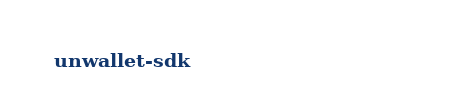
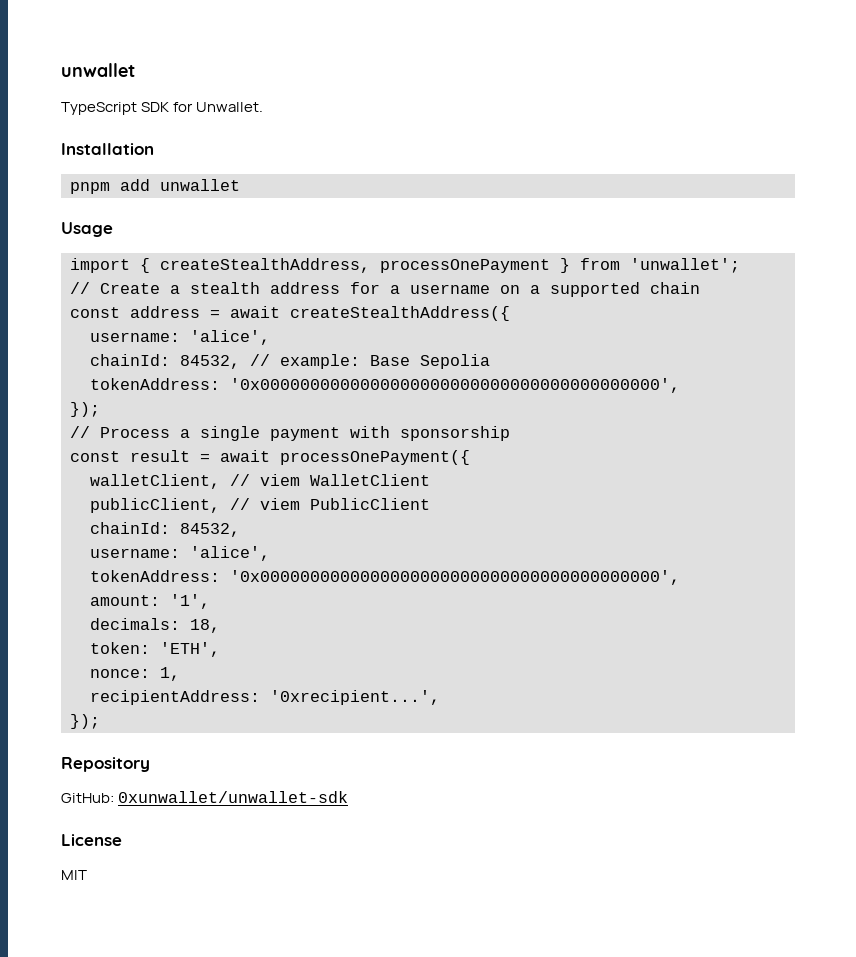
[54,53,191,67] unwallet-sdk -> [61,63,135,77] [61,102,264,115] [61,143,154,155] [70,179,240,194] [61,222,113,237] [70,258,740,273] [70,282,700,297] [70,306,510,321] [90,330,270,345] [90,354,490,369] [90,378,680,393] [70,402,100,417] [70,426,510,441] [70,450,470,465] [90,474,430,489] [90,498,430,513] [90,522,240,537] [90,546,270,561] [90,570,680,585] [90,594,210,609] [90,618,220,633] [90,642,220,657] [90,667,180,681] [90,690,440,705] [70,714,100,729] [61,757,150,772] [61,791,349,803] [61,834,122,846] [61,870,87,880] unwallet // TypeScript SDK for Unwallet. // Installation // pnpm add unwallet // Usage // import { createStealthAddress, processOnePayment } from 'unwallet'; // // Create a stealth address for a username on a supported chain // const address = await createStealthAddress({ // username: 'alice', // chainId: 84532, // example: Base Sepolia // tokenAddress: '0x0000000000000000000000000000000000000000', // }); // // Process a single payment with sponsorship // const result = await processOnePayment({ // walletClient, // viem WalletClient // publicClient, // viem PublicClient // chainId: 84532, // username: 'alice', // tokenAddress: '0x0000000000000000000000000000000000000000', // amount: '1', // decimals: 18, // token: 'ETH', // nonce: 1, // recipientAddress: '0xrecipient...', // }); // Repository // GitHub: 0xunwallet/unwallet-sdk // License // MIT

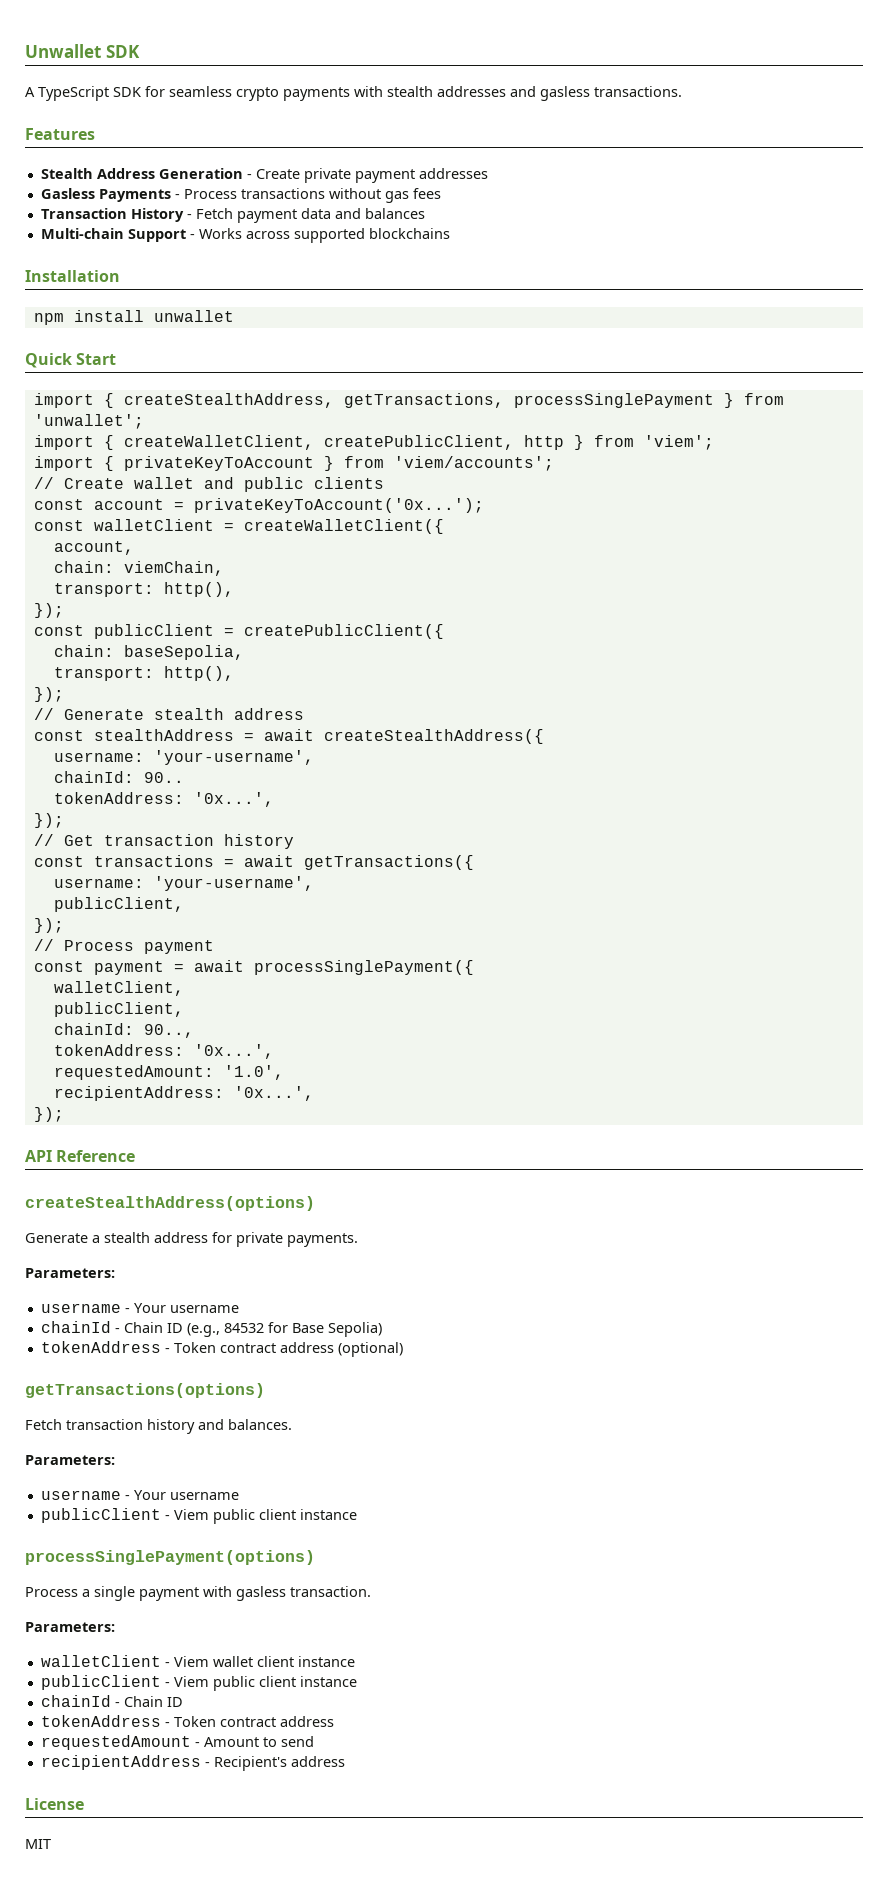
[61,63,135,77] [61,102,264,115] unwallet // TypeScript SDK for Unwallet. -> [25,44,140,58] [25,86,682,101] [25,128,95,140] [40,168,488,183] [40,188,441,203] [40,208,425,223] [40,228,450,243] Unwallet SDK // A TypeScript SDK for seamless crypto payments with stealth addresses and gasless transactions. // Features // Stealth Address Generation - Create private payment addresses // Gasless Payments - Process transactions without gas fees // Transaction History - Fetch payment data and balances // Multi-chain Support - Works across supported blockchains
[70,179,240,194] [61,222,113,237] pnpm add unwallet // Usage -> [33,310,234,325] [25,353,117,368] npm install unwallet // Quick Start
[380,259,550,273] processOnePayment -> [343,393,714,408] getTransactions, processSinglePayment
[70,282,700,297] [70,306,200,318] // Create a stealth address for a username on a supported chain // const address -> [33,435,714,450] [33,456,554,471] [33,477,384,492] [33,498,484,513] [33,519,444,534] [53,541,134,555] [53,561,224,576] [53,582,234,597] [33,603,64,618] [33,624,444,639] [53,645,244,660] [53,666,234,681] [33,687,64,702] [33,708,304,720] [33,729,234,741] import { createWalletClient, createPublicClient, http } from 'viem'; // import { privateKeyToAccount } from 'viem/accounts'; // // Create wallet and public clients // const account = privateKeyToAccount('0x...'); // const walletClient = createWalletClient({ // account, // chain: viemChain, // transport: http(), // }); // const publicClient = createPublicClient({ // chain: baseSepolia, // transport: http(), // }); // // Generate stealth address // const stealthAddress
[190,330,270,345] [90,354,490,369] [90,378,680,393] [70,402,100,417] [70,426,510,441] [70,450,470,465] [90,474,430,489] [90,498,430,513] [90,522,240,537] [90,546,270,561] [90,570,680,585] [90,594,210,609] [90,618,220,633] [90,642,220,657] [90,667,180,681] [90,690,440,705] [70,714,100,729] [61,757,150,772] [61,791,349,803] 'alice', // chainId: 84532, // example: Base Sepolia // tokenAddress: '0x0000000000000000000000000000000000000000', // }); // // Process a single payment with sponsorship // const result = await processOnePayment({ // walletClient, // viem WalletClient // publicClient, // viem PublicClient // chainId: 84532, // username: 'alice', // tokenAddress: '0x0000000000000000000000000000000000000000', // amount: '1', // decimals: 18, // token: 'ETH', // nonce: 1, // recipientAddress: '0xrecipient...', // }); // Repository // GitHub: 0xunwallet/unwallet-sdk -> [153,750,314,765] [53,771,184,783] [53,792,274,807] [33,813,64,828] [33,834,294,849] [33,855,474,870] [53,876,314,891] [53,897,184,912] [33,918,64,933] [33,939,214,954] [33,960,474,975] [53,981,184,996] [53,1002,184,1017] [53,1023,194,1038] [53,1044,274,1059] [53,1065,284,1080] [53,1086,314,1101] [33,1107,64,1122] [25,1150,136,1162] [25,1196,315,1211] [25,1232,358,1247] [25,1268,115,1278] [40,1303,239,1313] [40,1321,382,1337] [40,1341,403,1357] [25,1383,265,1398] [25,1419,292,1434] [25,1455,115,1465] [40,1490,239,1500] [40,1508,357,1524] [25,1550,315,1565] [25,1586,371,1601] [25,1622,115,1632] [40,1655,355,1667] [40,1675,357,1691] [40,1695,183,1707] [40,1715,334,1727] [40,1735,314,1750] [40,1755,345,1771] 'your-username', // chainId: 90.. // tokenAddress: '0x...', // }); // // Get transaction history // const transactions = await getTransactions({ // username: 'your-username', // publicClient, // }); // // Process payment // const payment = await processSinglePayment({ // walletClient, // publicClient, // chainId: 90.., // tokenAddress: '0x...', // requestedAmount: '1.0', // recipientAddress: '0x...', // }); // API Reference // createStealthAddress(options) // Generate a stealth address for private payments. // Parameters: // username - Your username // chainId - Chain ID (e.g., 84532 for Base Sepolia) // tokenAddress - Token contract address (optional) // getTransactions(options) // Fetch transaction history and balances. // Parameters: // username - Your username // publicClient - Viem public client instance // processSinglePayment(options) // Process a single payment with gasless transaction. // Parameters: // walletClient - Viem wallet client instance // publicClient - Viem public client instance // chainId - Chain ID // tokenAddress - Token contract address // requestedAmount - Amount to send // recipientAddress - Recipient's address

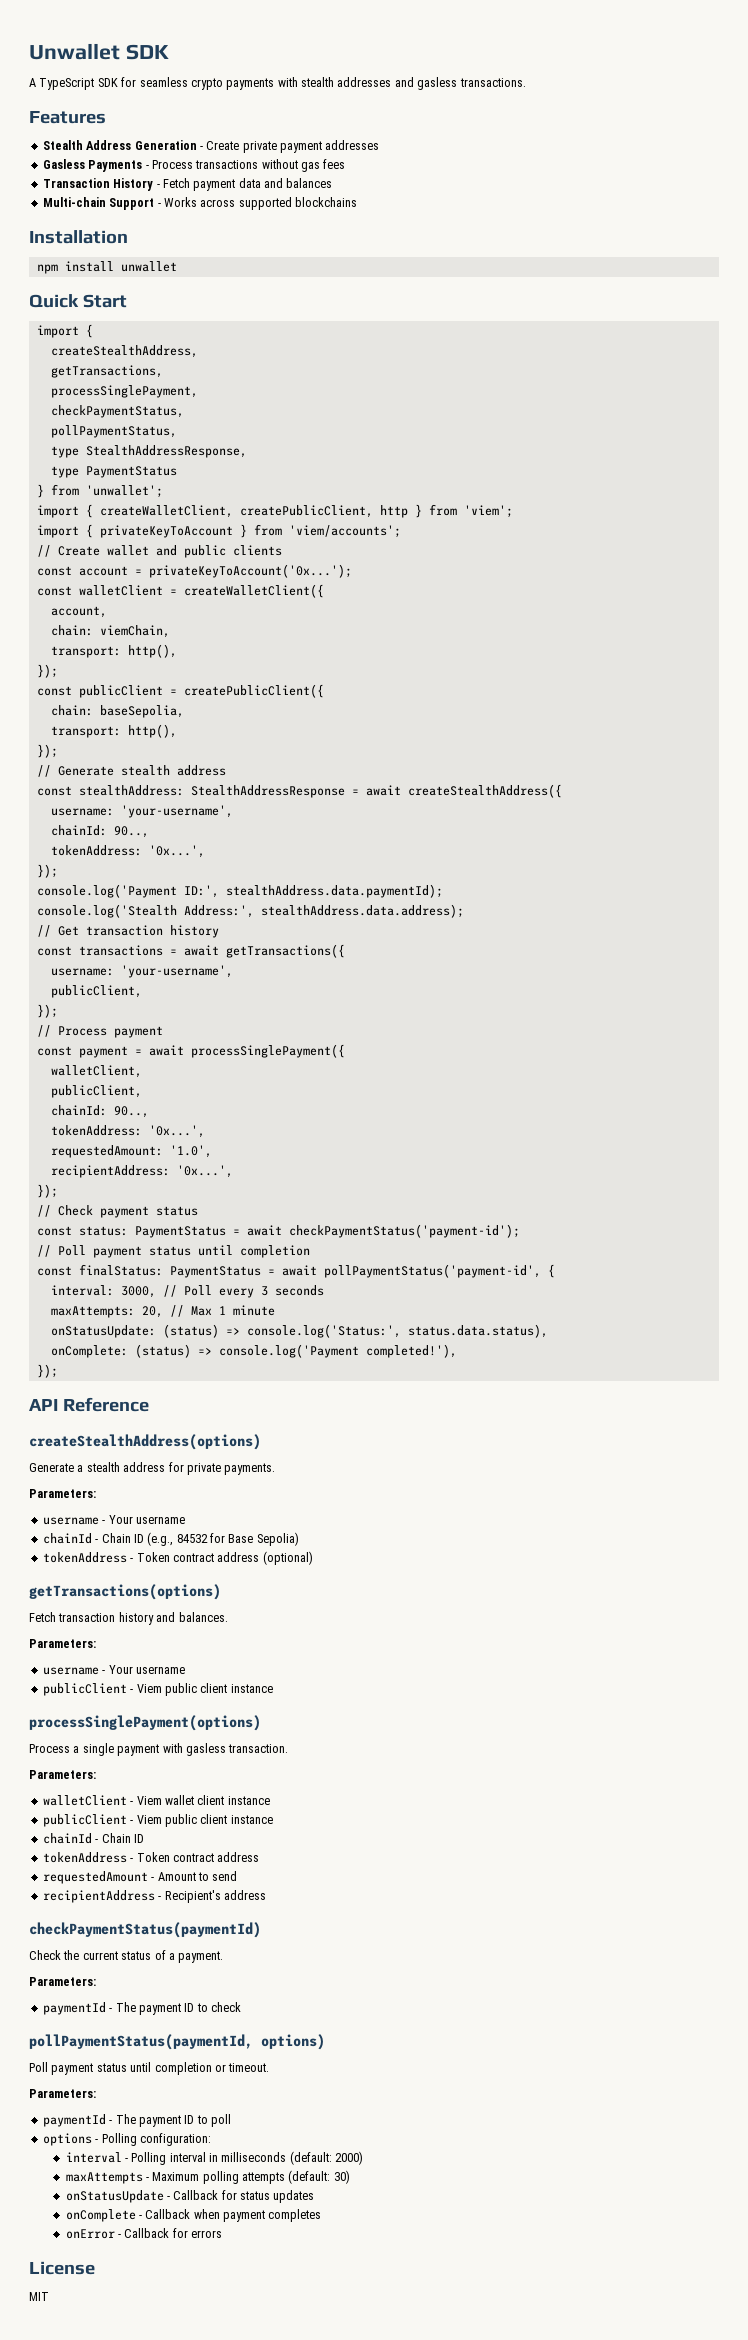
(114, 400) none -> (93, 331) //
(334, 400) none -> (198, 351) //
[513,393,714,408] processSinglePayment -> [50,385,198,398] [50,405,184,418] [50,425,177,438] [50,445,247,458] [50,466,177,478] // processSinglePayment, // checkPaymentStatus, // pollPaymentStatus, // type StealthAddressResponse, // type PaymentStatus //
[93,729,234,741] stealthAddress -> [78,785,345,798] stealthAddress: StealthAddressResponse
[143,772,184,783] 90.. -> [113,826,149,838] 90..,
(64, 820) none -> [36,884,443,898] [36,904,464,918] // console.log('Payment ID:', stealthAddress.data.paymentId); // console.log('Stealth Address:', stealthAddress.data.address);
(64, 1114) none -> [36,1205,198,1218] [36,1224,520,1238] [36,1245,310,1258] [36,1264,555,1278] [50,1285,324,1298] [50,1305,275,1318] [50,1324,548,1338] [50,1344,457,1358] [36,1364,58,1378] // // Check payment status // const status: PaymentStatus = await checkPaymentStatus('payment-id'); // // Poll payment status until completion // const finalStatus: PaymentStatus = await pollPaymentStatus('payment-id', { // interval: 3000, // Poll every 3 seconds // maxAttempts: 20, // Max 1 minute // onStatusUpdate: (status) => console.log('Status:', status.data.status), // onComplete: (status) => console.log('Payment completed!'), // });
(345, 1761) none -> [29,1922,261,1938] [29,1950,224,1963] [29,1977,96,1986] [42,2002,241,2015] [29,2034,325,2050] [29,2062,270,2075] [29,2089,96,2098] [42,2114,231,2127] [42,2133,211,2146] [65,2151,364,2165] [65,2170,350,2184] [65,2190,315,2203] [65,2209,322,2222] [65,2228,223,2239] // checkPaymentStatus(paymentId) // Check the current status of a payment. // Parameters: // paymentId - The payment ID to check // pollPaymentStatus(paymentId, options) // Poll payment status until completion or timeout. // Parameters: // paymentId - The payment ID to poll // options - Polling configuration: // interval - Polling interval in milliseconds (default: 2000) // maxAttempts - Maximum polling attempts (default: 30) // onStatusUpdate - Callback for status updates // onComplete - Callback when payment completes // onError - Callback for errors

